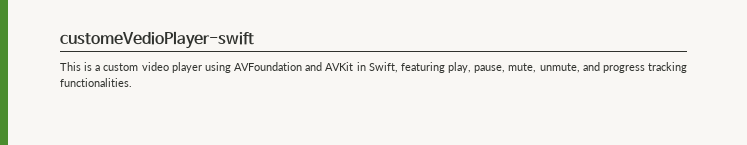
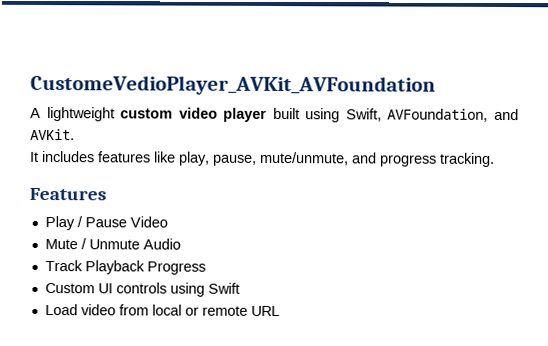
[60,31,254,49] [60,62,687,73] [60,78,132,87] customeVedioPlayer-swift // This is a custom video player using AVFoundation and AVKit in Swift, featuring play, pause, mute, unmute, and progress tracking functionalities. -> [30,74,436,96] [30,107,519,123] [30,128,75,141] [30,150,495,167] [29,187,106,201] [44,216,168,231] [44,238,181,250] [44,259,206,275] [44,282,240,297] [44,303,280,317] CustomeVedioPlayer_AVKit_AVFoundation // A lightweight custom video player built using Swift, AVFoundation, and AVKit. // It includes features like play, pause, mute/unmute, and progress tracking. // Features // Play / Pause Video // Mute / Unmute Audio // Track Playback Progress // Custom UI controls using Swift // Load video from local or remote URL

